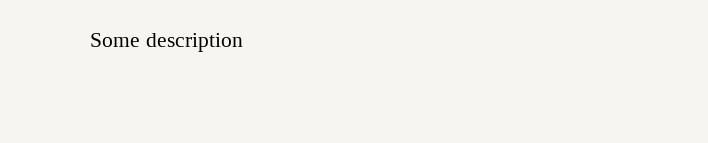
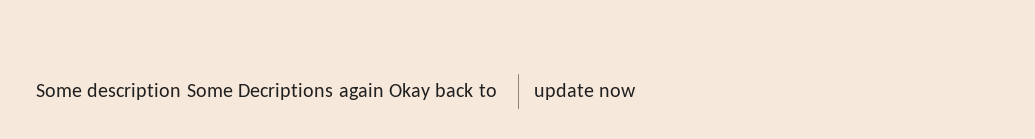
(243, 42) none -> [186,83,637,100] Some Decriptions again Okay back to update now

